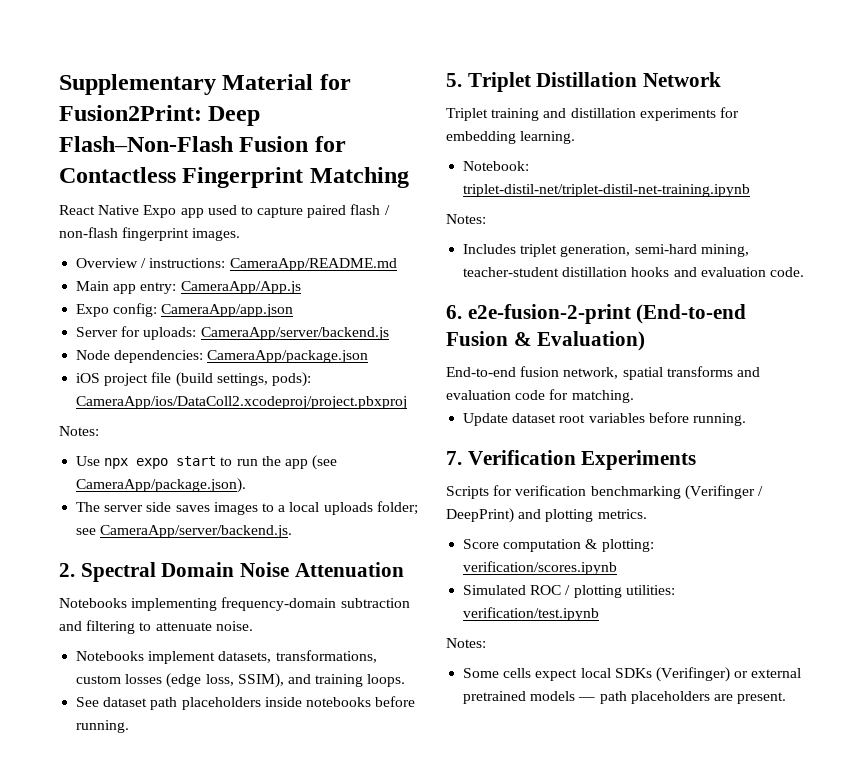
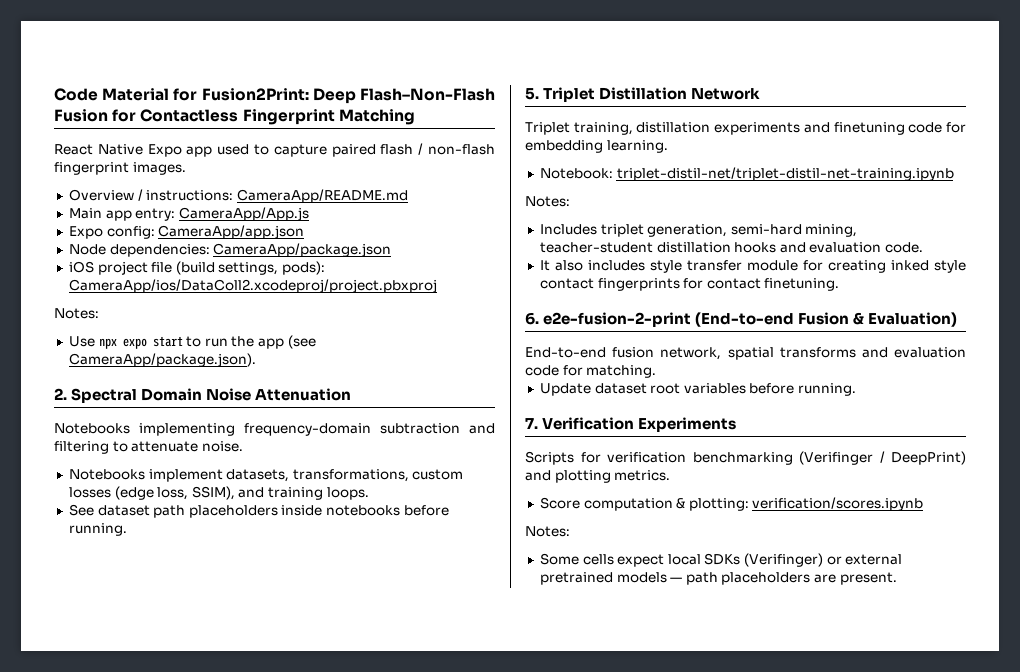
[59,74,216,95] Supplementary -> [54,88,98,101] Code
[76,326,389,340] // Server for uploads: CameraApp/server/backend.js -> (305, 232) none
[76,501,418,515] [76,525,293,538] // The server side saves images to a local uploads folder; see CameraApp/server/backend.js. -> (256, 360) none
[491,108,716,121] training and distillation experiments -> [573,122,943,135] training, distillation experiments and finetuning code
(804, 272) none -> [539,260,966,273] [539,278,840,291] // It also includes style transfer module for creating inked style contact fingerprints for contact finetuning.
[463,585,675,598] [463,607,600,621] // Simulated ROC / plotting utilities: verification/test.ipynb -> (924, 504) none

